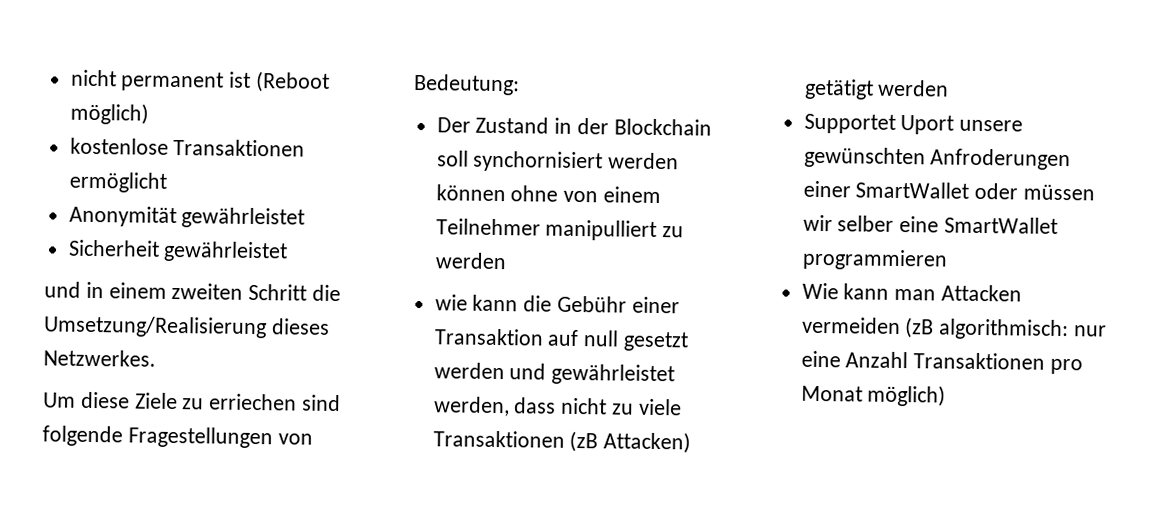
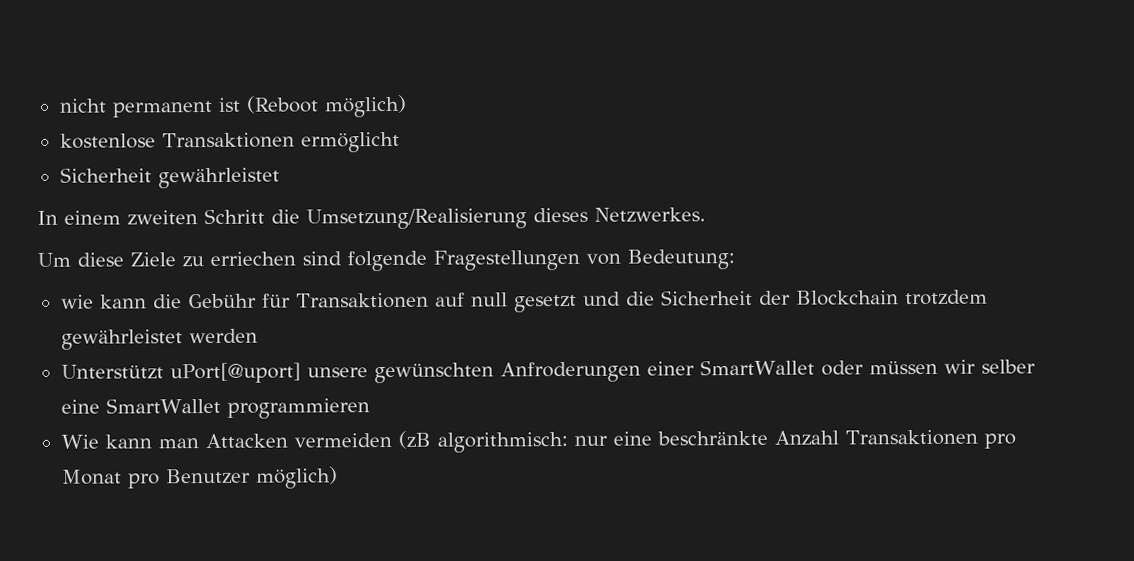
[68,205,306,229] // Anonymität gewährleistet -> (400, 142) none
[44,281,104,299] und in -> [37,210,58,225] In
[436,116,712,136] [436,150,680,173] [435,184,662,204] [435,218,685,241] [434,252,507,270] // Der Zustand in der Blockchain soll synchornisiert werden können ohne von einem Teilnehmer manipulliert zu werden -> (735, 259) none
[631,296,680,314] [433,328,544,346] einer Transaktion -> [261,292,429,309] für Transaktionen
[433,362,676,386] [433,396,682,417] [432,430,692,454] [803,78,950,100] [803,113,955,135] werden und gewährleistet werden, dass nicht zu viele Transaktionen (zB Attacken) getätigt werden // Supportet Uport -> [582,289,988,306] [60,328,258,350] [60,362,301,384] und die Sicherheit der Blockchain trotzdem gewährleistet werden // Unterstützt uPort[@uport]
(841, 359) none -> [656,430,768,446] beschränkte
(863, 393) none -> [127,468,251,489] pro Benutzer

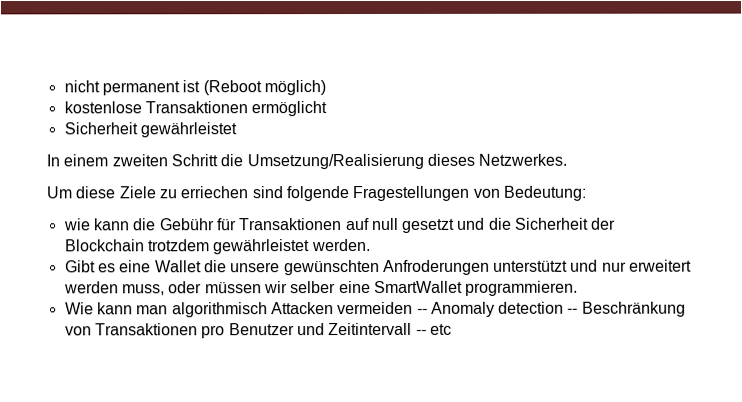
[188,328,258,344] [60,359,815,384] werden // Unterstützt uPort[@uport] unsere gewünschten Anfroderungen einer SmartWallet -> [311,239,371,252] [64,259,693,276] [63,281,165,296] werden. // Gibt es eine Wallet die unsere gewünschten Anfroderungen unterstützt und nur erweitert werden muss,
[226,398,370,419] programmieren -> [465,280,579,296] programmieren.
(199, 443) none -> [171,302,268,318] algorithmisch
[397,429,1016,453] [61,466,338,489] (zB algorithmisch: nur eine beschränkte Anzahl Transaktionen pro Monat pro Benutzer möglich) -> [416,301,686,317] [64,322,452,339] -- Anomaly detection -- Beschränkung von Transaktionen pro Benutzer und Zeitintervall -- etc

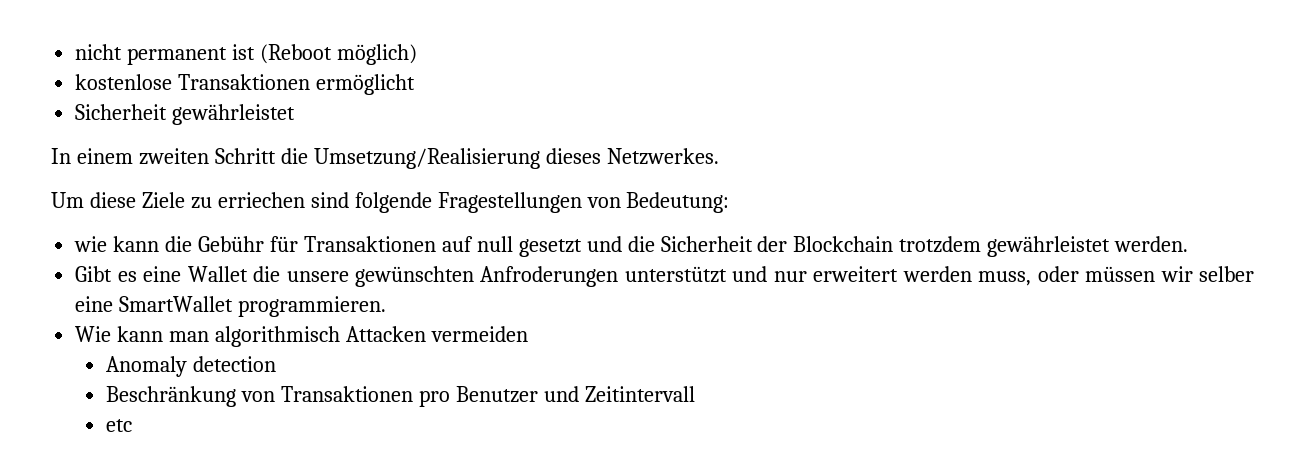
[416,308,428,314] -- -> (528, 334) //
[567,308,579,314] -- -> (277, 364) //
[415,329,427,335] -- -> (695, 394) //

